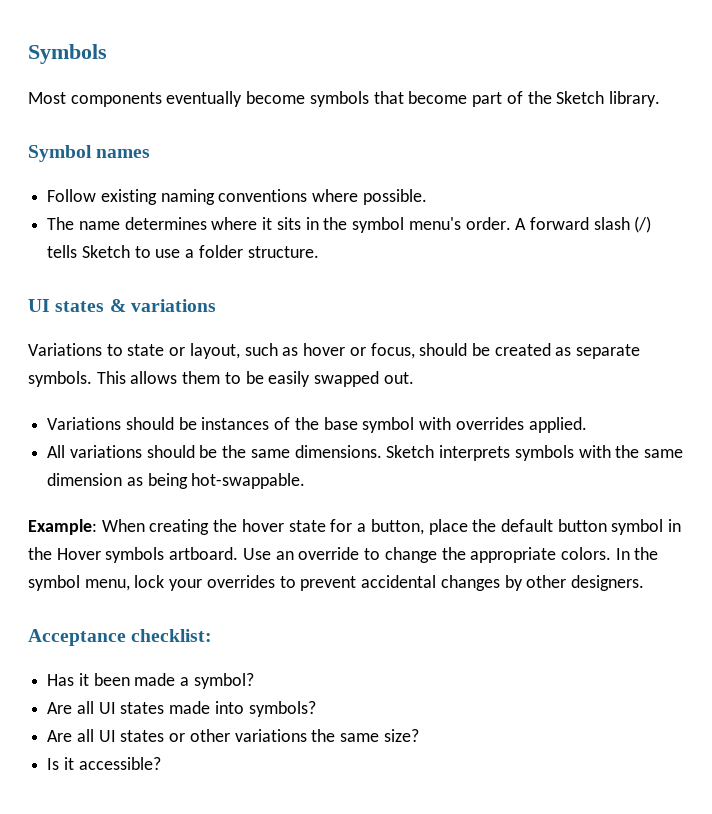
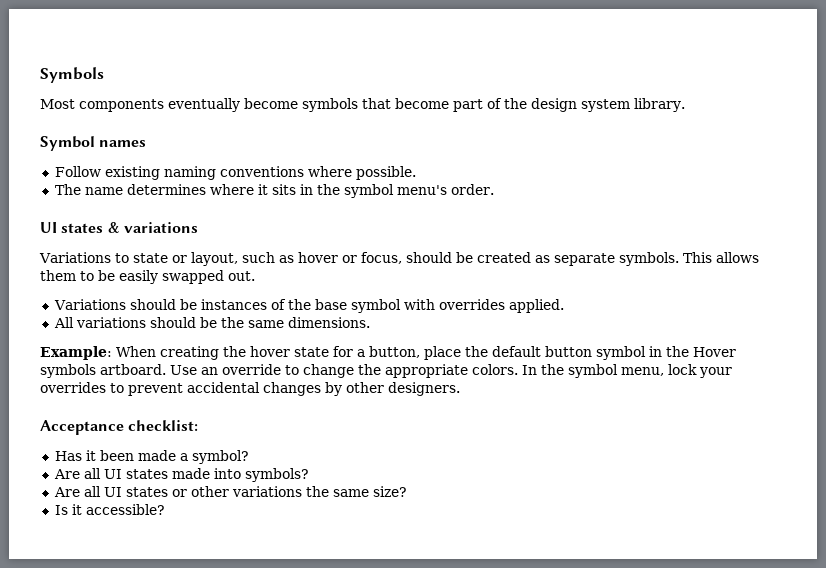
[556,91,605,104] Sketch -> [531,98,630,112] design system
[515,216,652,233] [47,245,319,258] A forward slash (/) tells Sketch to use a folder structure. -> (494, 189) none
[386,445,683,461] [47,473,306,489] Sketch interprets symbols with the same dimension as being hot-swappable. -> (370, 322) none

